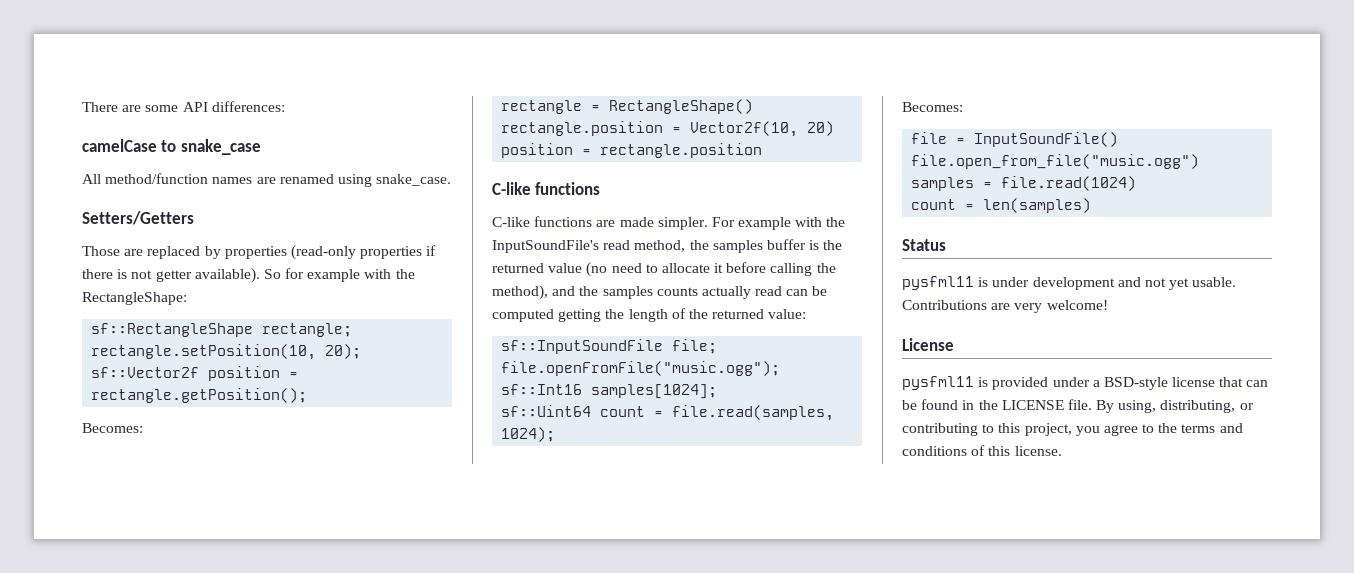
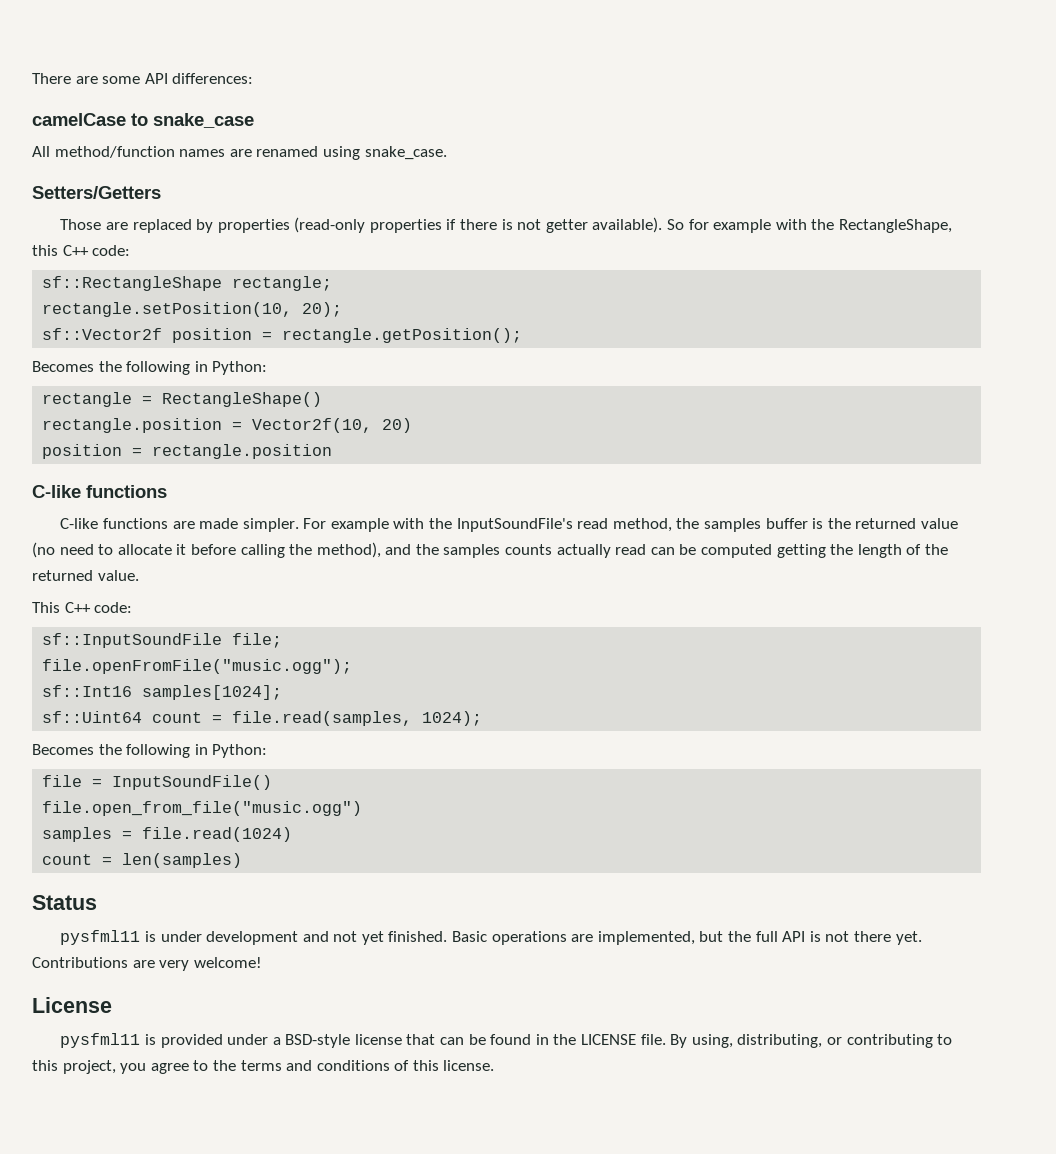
[82,292,187,305] RectangleShape: -> [838,219,952,233] [32,245,131,256] RectangleShape, this C++ code:
[82,423,143,433] Becomes: -> [32,361,268,375] Becomes the following in Python:
[768,309,807,319] value: -> [97,570,139,581] [32,602,133,613] value. // This C++ code:
[902,102,963,112] Becomes: -> [32,744,268,758] Becomes the following in Python:
[1192,277,1237,287] usable. -> [388,931,922,945] finished. Basic operations are implemented, but the full API is not there yet.

